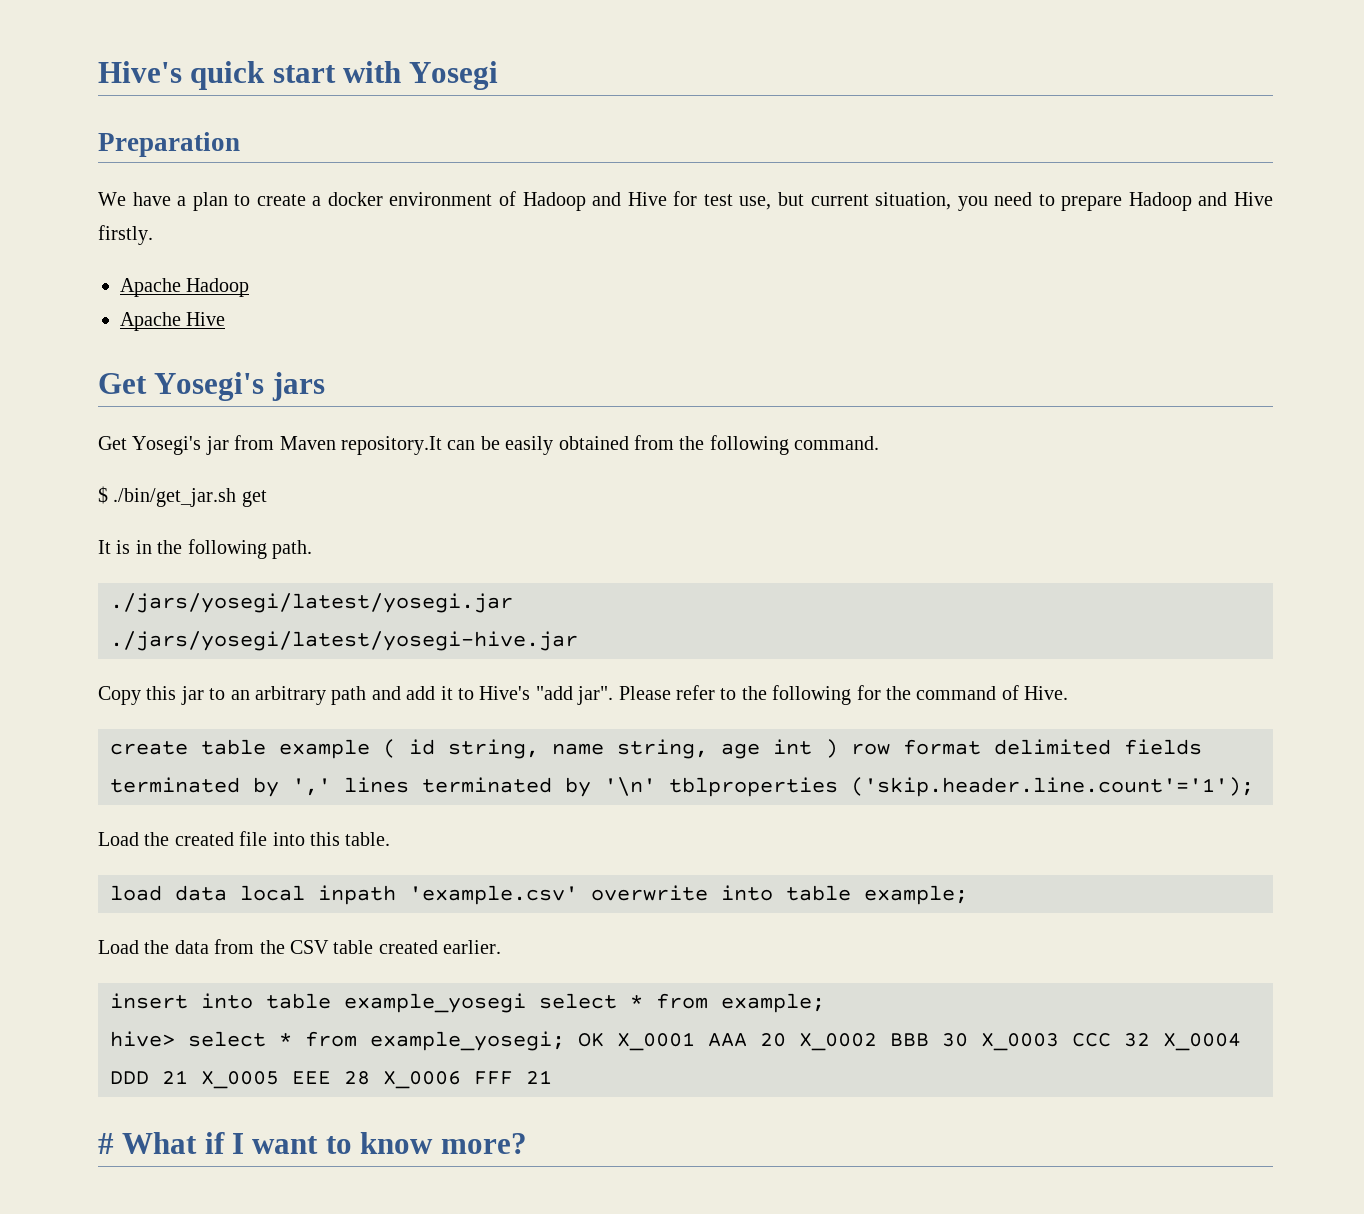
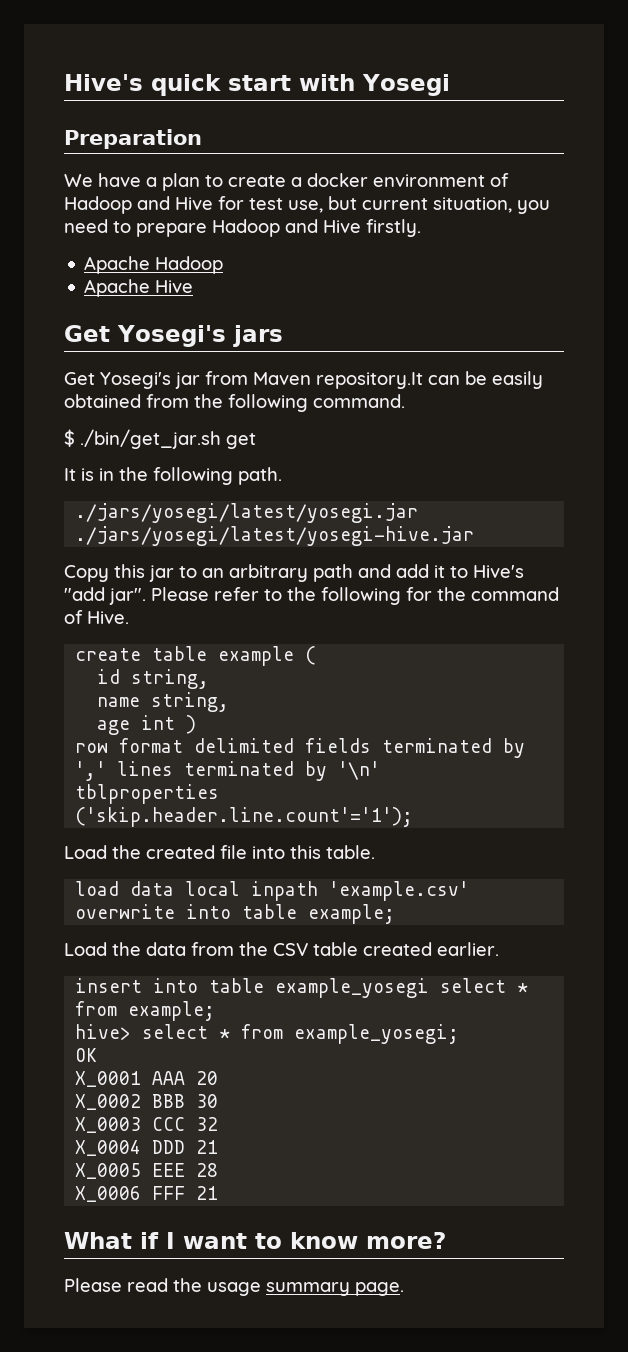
(396, 748) none -> (317, 655) //
(539, 749) none -> (210, 679) //
(708, 749) none -> (230, 702) //
(838, 748) none -> (197, 724) //
(656, 786) none -> (381, 770) //
(565, 1041) none -> (460, 1034) //
(604, 1039) none -> (98, 1055) //
(786, 1040) none -> (219, 1078) //
(968, 1040) none -> (219, 1101) //
(1150, 1040) none -> (219, 1124) //
(188, 1077) none -> (219, 1147) //
(370, 1078) none -> (219, 1170) //
[98,1133,114,1154] # -> (219, 1193) none
(527, 1143) none -> [64,1278,404,1296] // Please read the usage summary page.

